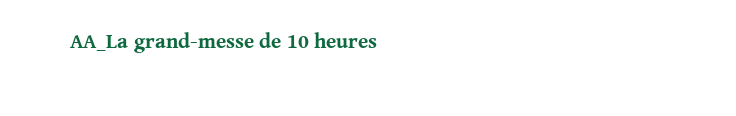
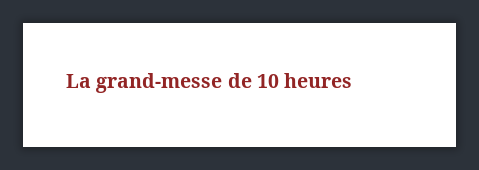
[70,35,128,51] AA_La -> [66,74,91,88] La

